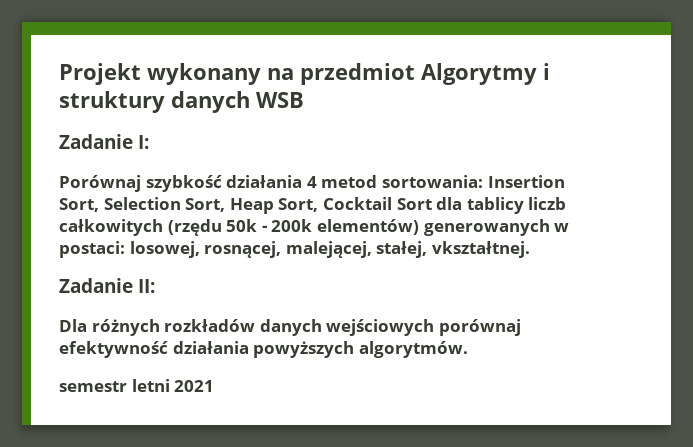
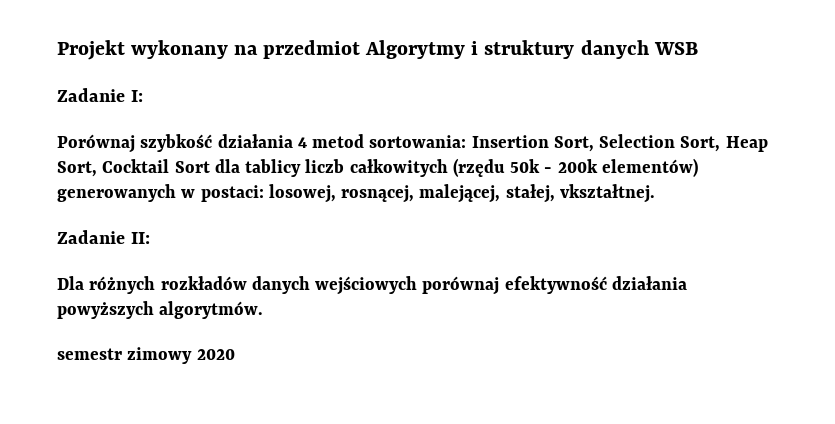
[131,379,215,392] letni 2021 -> [127,347,235,364] zimowy 2020

